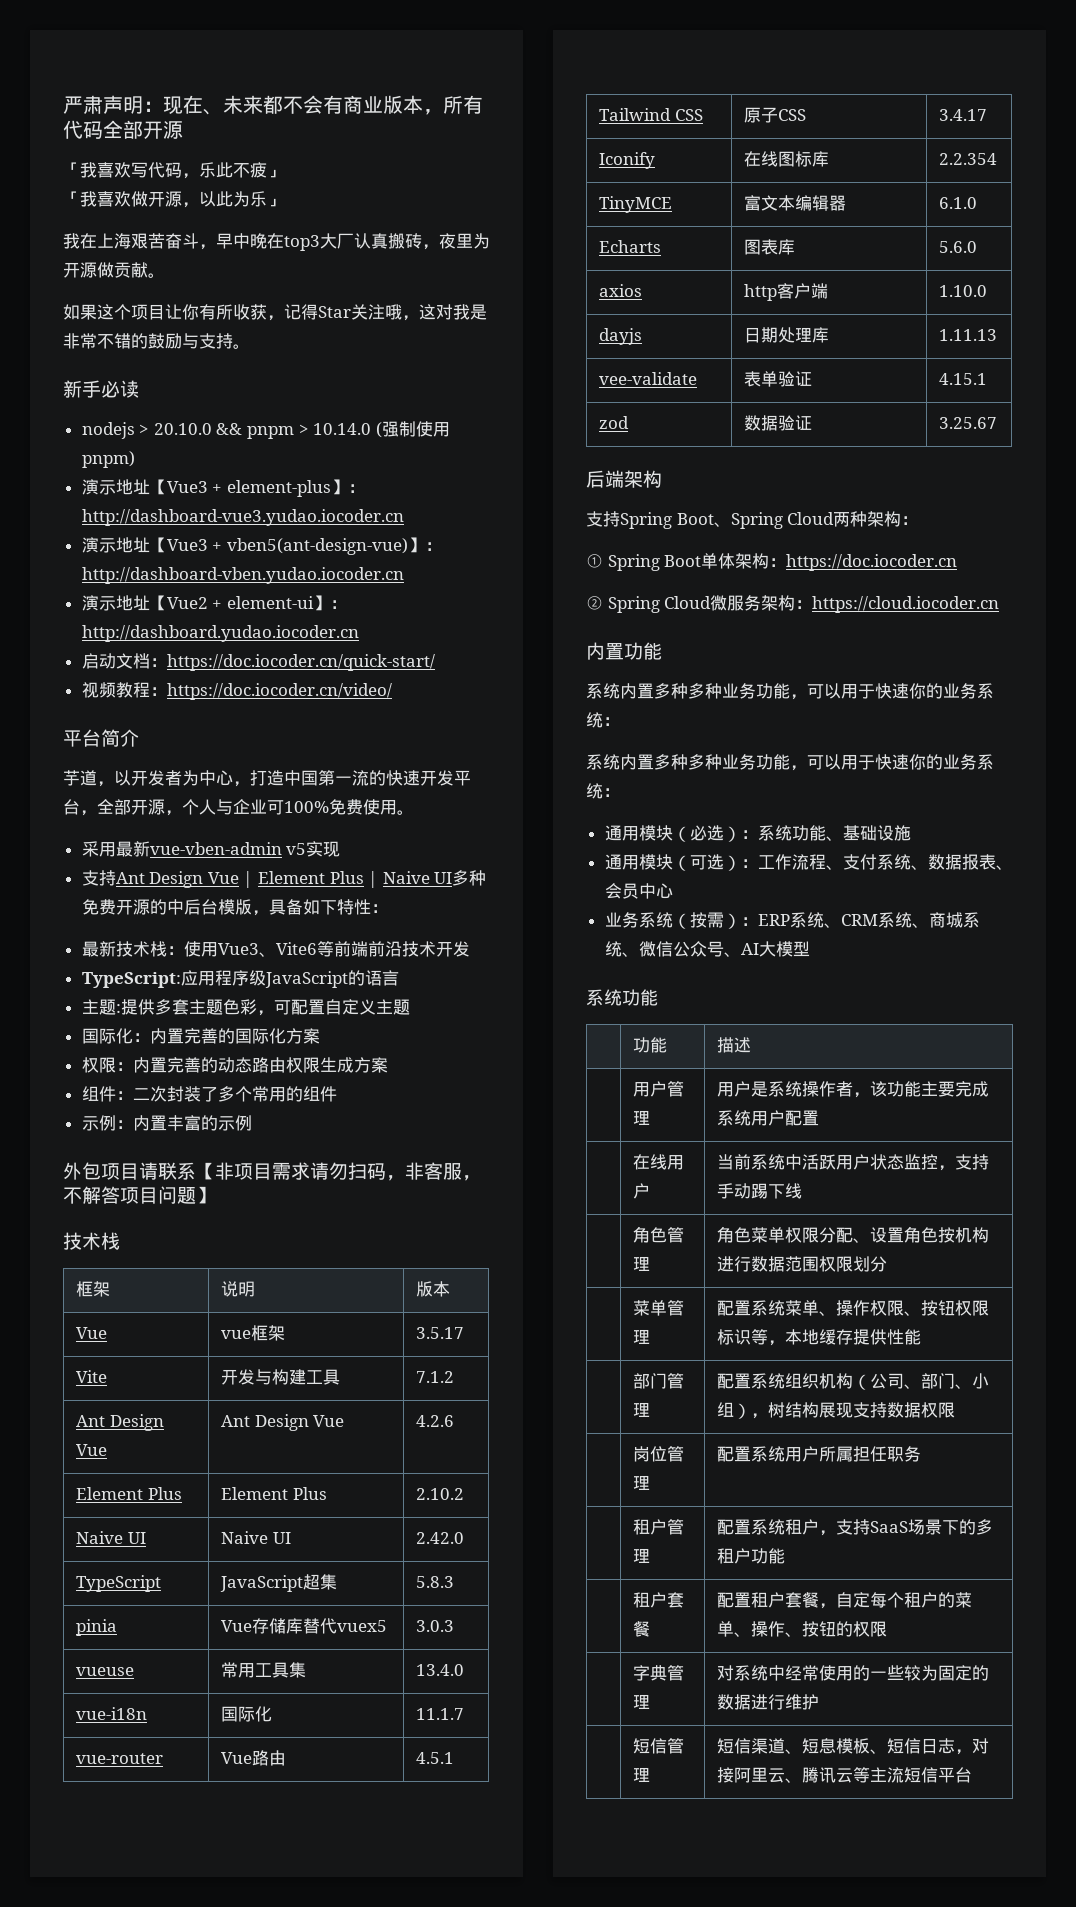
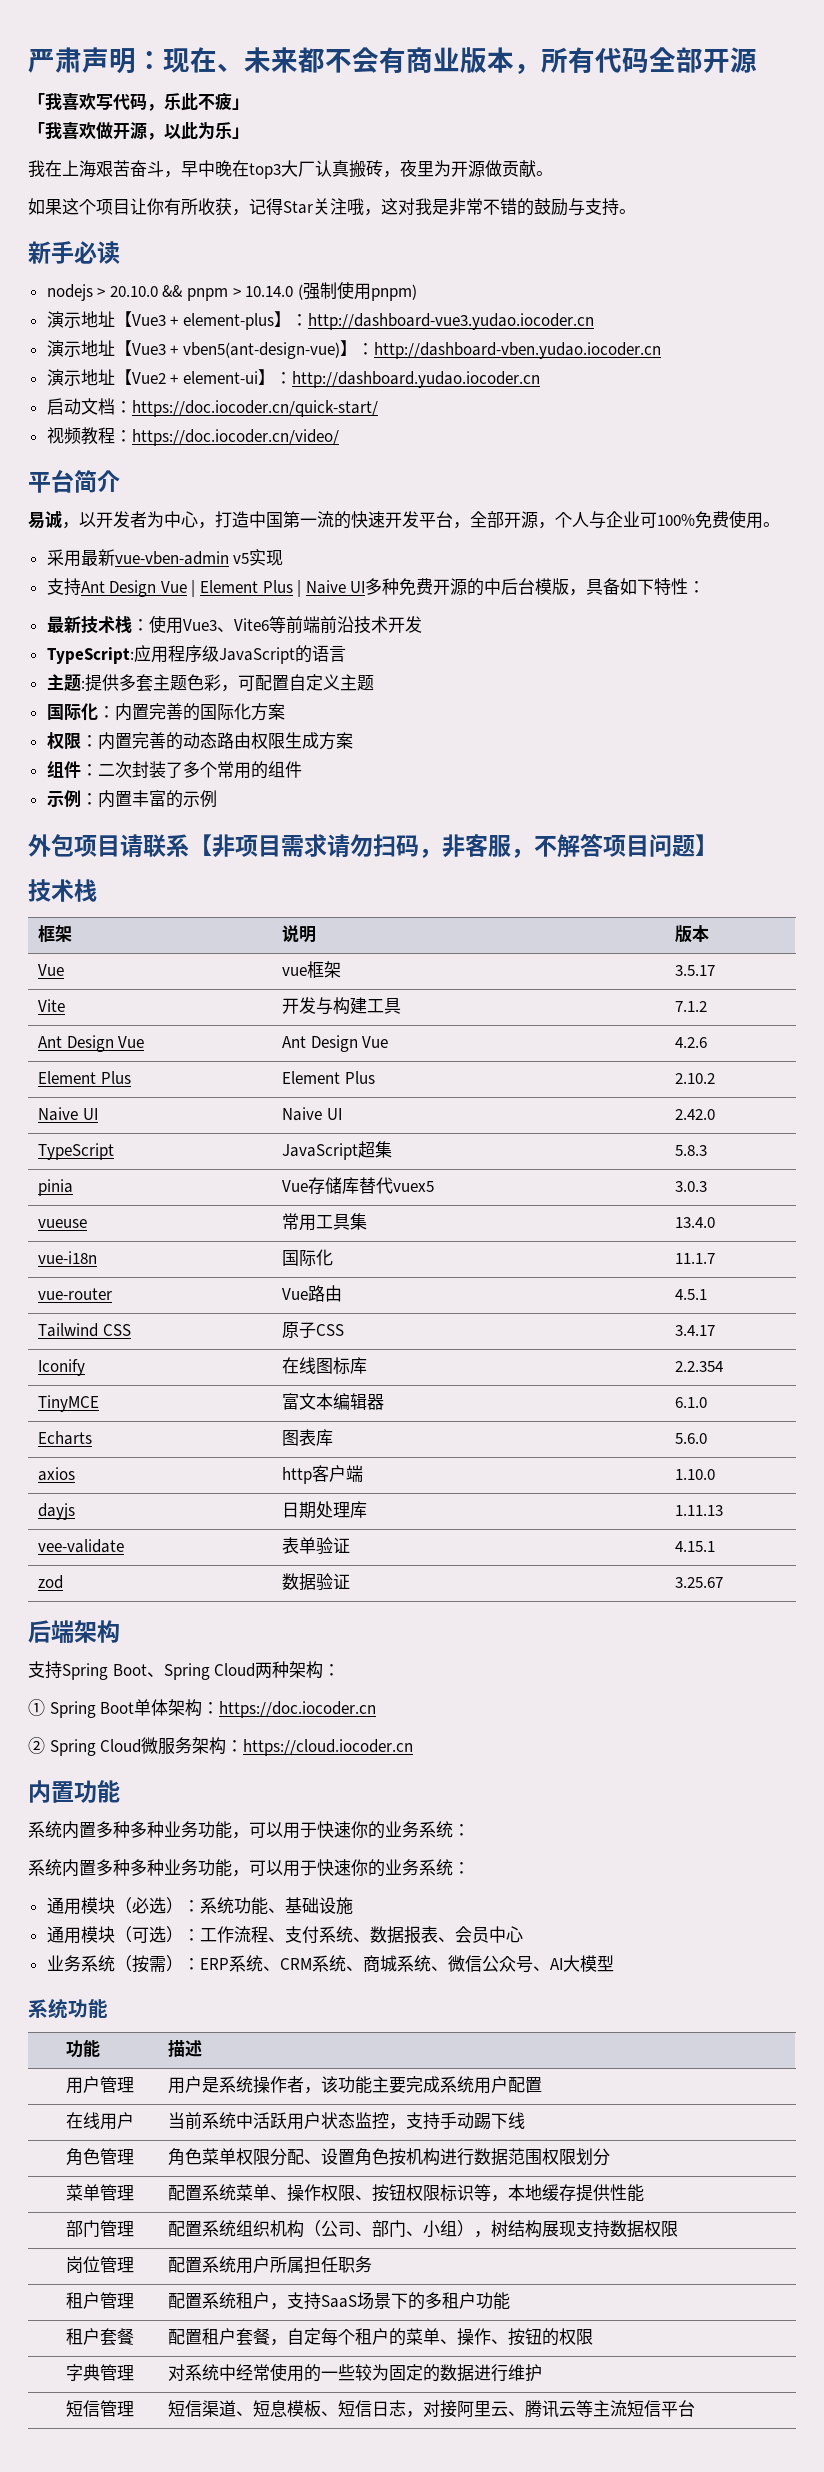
[63,770,97,786] 芋道 -> [28,510,62,529] 易诚

